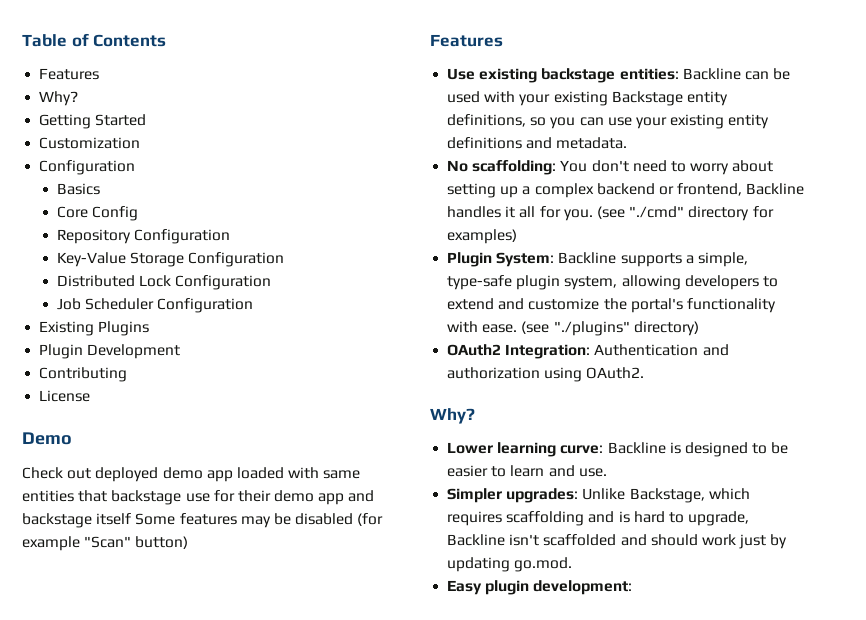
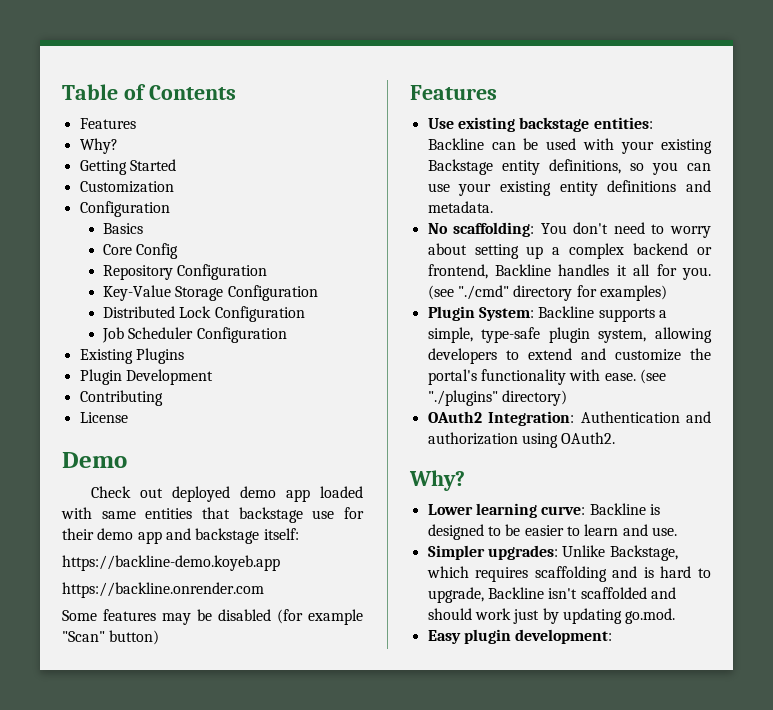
[96,513,132,525] itself -> [263,528,299,540] [62,555,280,571] [62,582,264,598] itself: // https://backline-demo.koyeb.app // https://backline.onrender.com //

